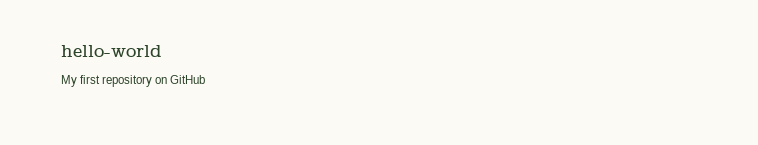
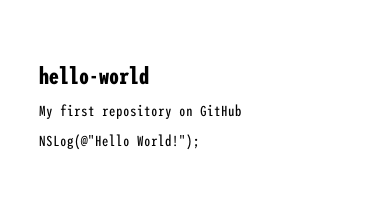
(206, 79) none -> [39,134,200,150] // NSLog(@"Hello World!");

